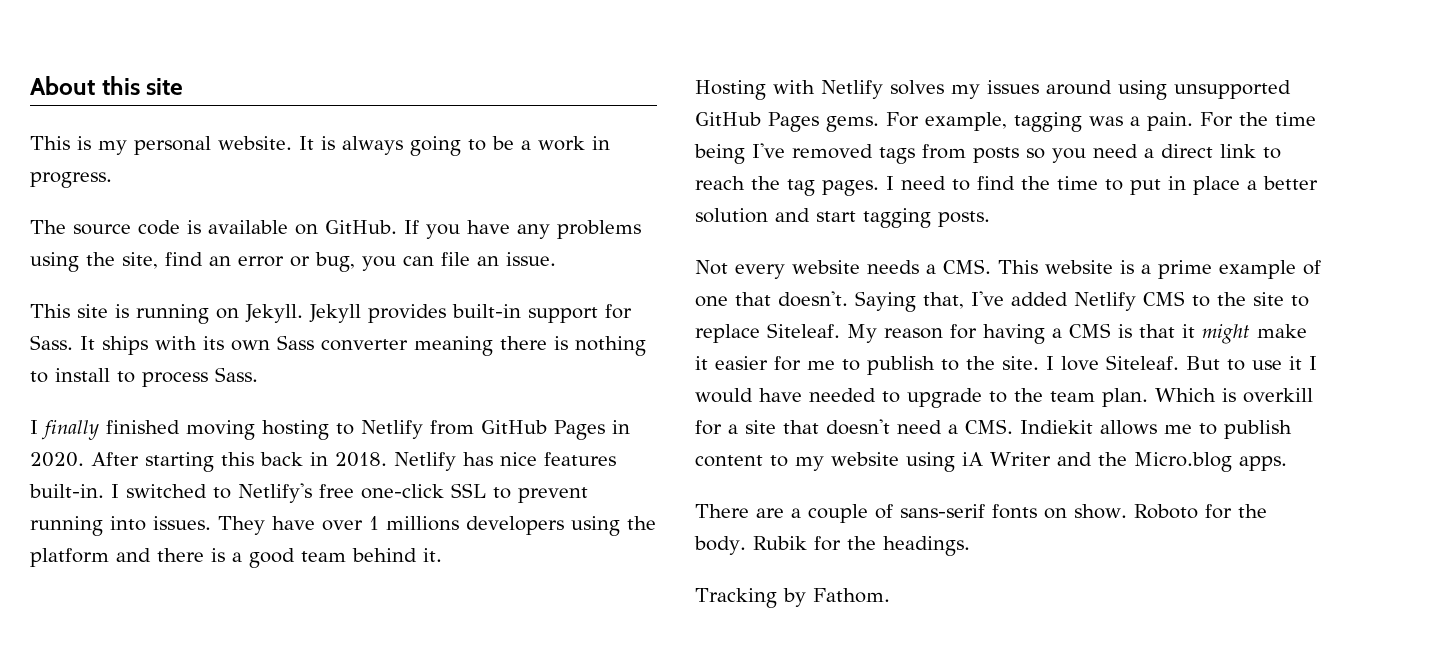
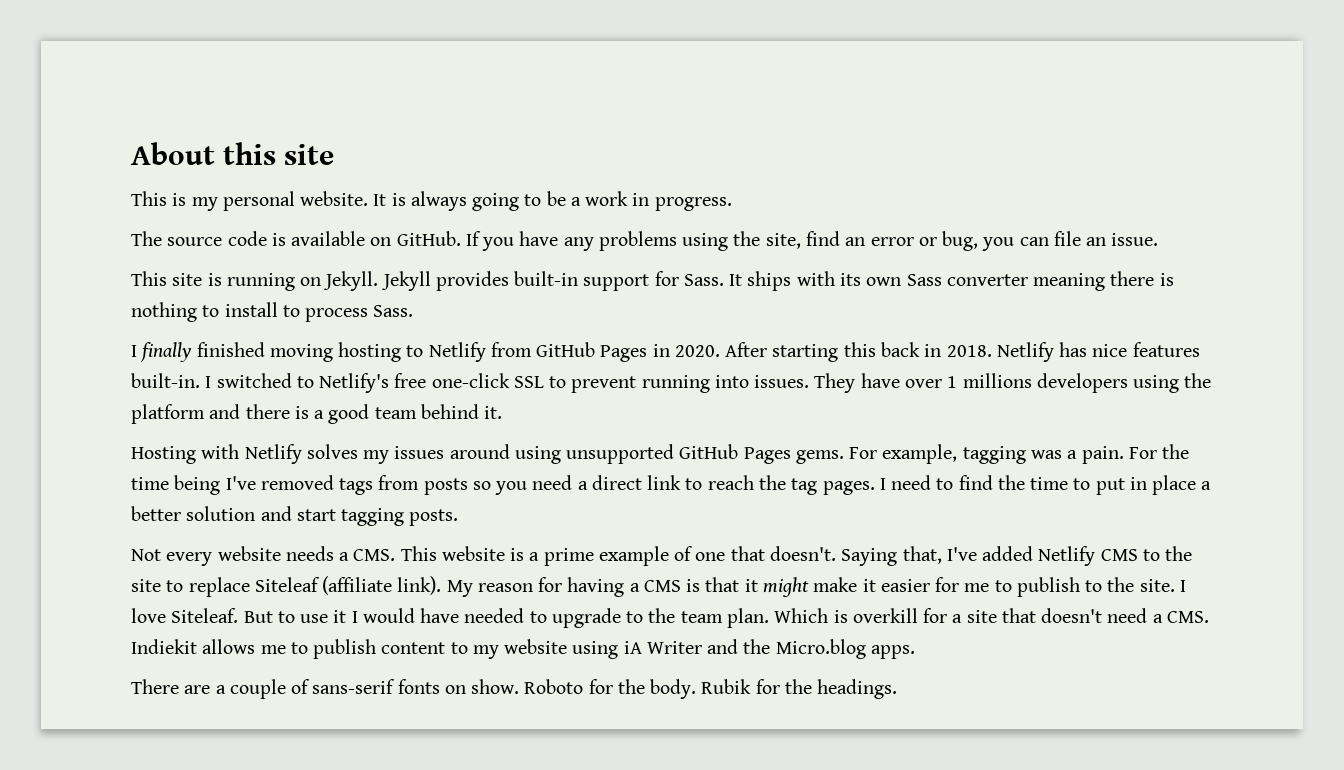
[767,323,840,338] Siteleaf. -> [254,576,442,595] Siteleaf (affiliate link).
[695,588,890,608] // Tracking by Fathom. -> (898, 689) none

